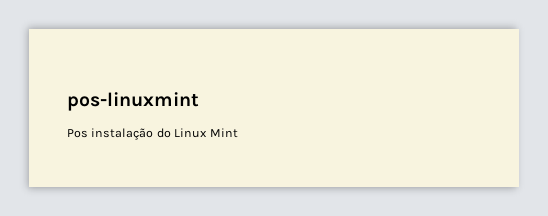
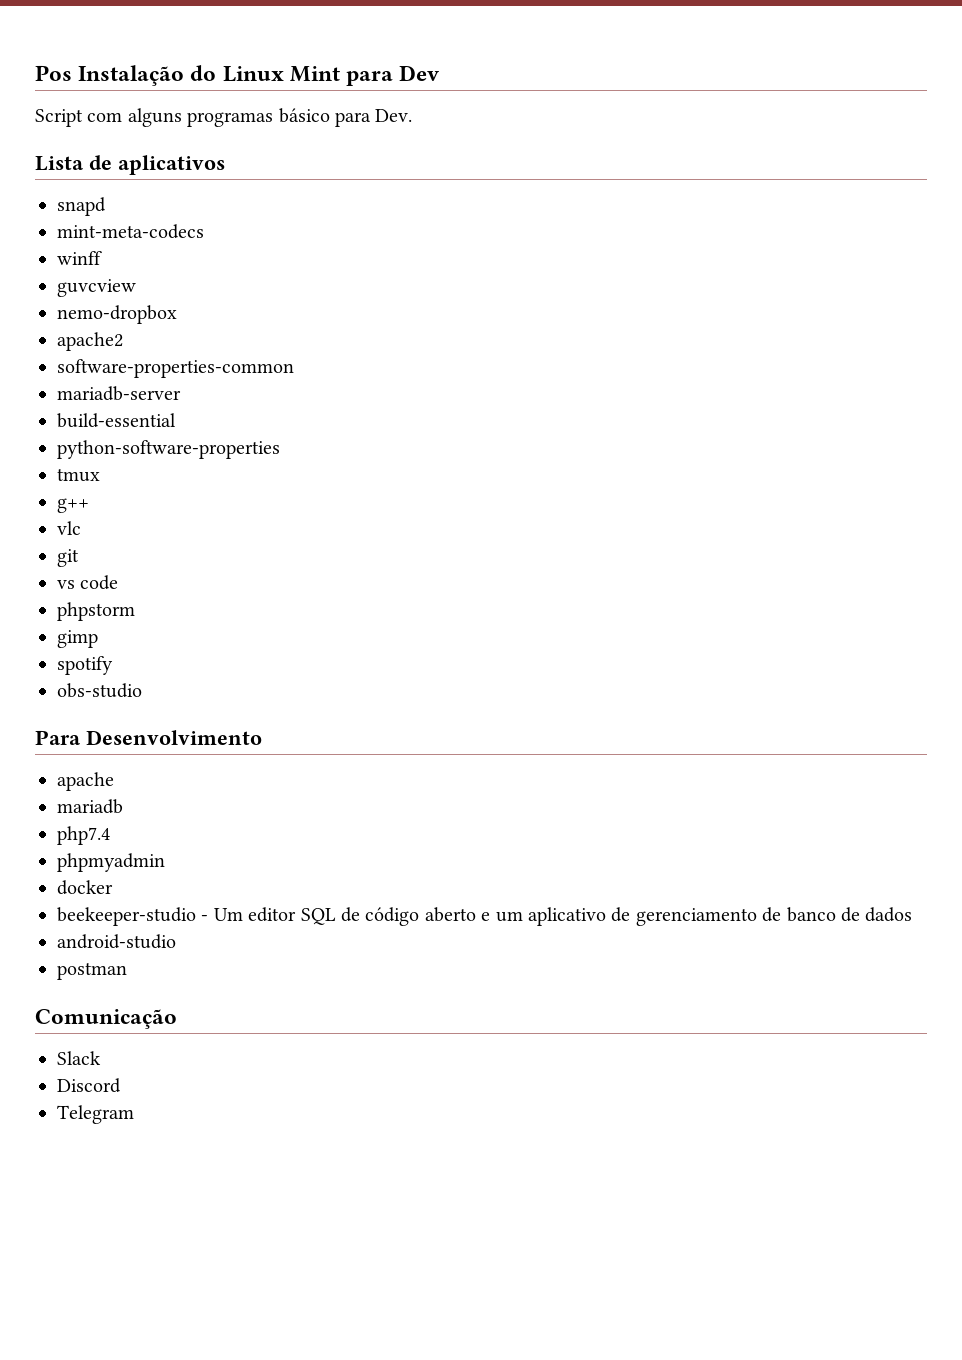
[67,92,199,111] [67,128,238,140] pos-linuxmint // Pos instalação do Linux Mint -> [35,65,441,86] [35,108,413,127] [35,155,225,175] [57,197,106,216] [57,224,204,239] [57,251,102,265] [57,279,136,297] [57,305,177,324] [57,332,123,351] [57,359,294,378] [57,386,181,401] [57,413,176,428] [57,440,280,459] [57,468,100,482] [57,498,89,513] [57,521,81,535] [57,549,79,567] [57,575,119,590] [57,602,135,621] [57,630,98,648] [57,656,113,675] [57,683,142,698] [35,730,262,745] [57,772,114,791] [57,799,123,814] [57,826,110,845] [57,853,165,872] [57,880,113,895] [57,907,913,926] [57,934,176,949] [57,962,127,980] [35,1009,177,1029] [57,1051,101,1065] [57,1078,121,1093] [57,1105,134,1124] Pos Instalação do Linux Mint para Dev // Script com alguns programas básico para Dev. // Lista de aplicativos // snapd // mint-meta-codecs // winff // guvcview // nemo-dropbox // apache2 // software-properties-common // mariadb-server // build-essential // python-software-properties // tmux // g++ // vlc // git // vs code // phpstorm // gimp // spotify // obs-studio // Para Desenvolvimento // apache // mariadb // php7.4 // phpmyadmin // docker // beekeeper-studio - Um editor SQL de código aberto e um aplicativo de gerenciamento de banco de dados // android-studio // postman // Comunicação // Slack // Discord // Telegram

